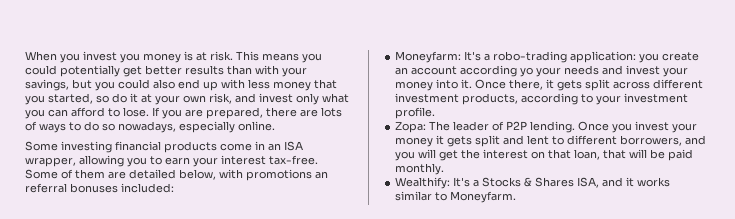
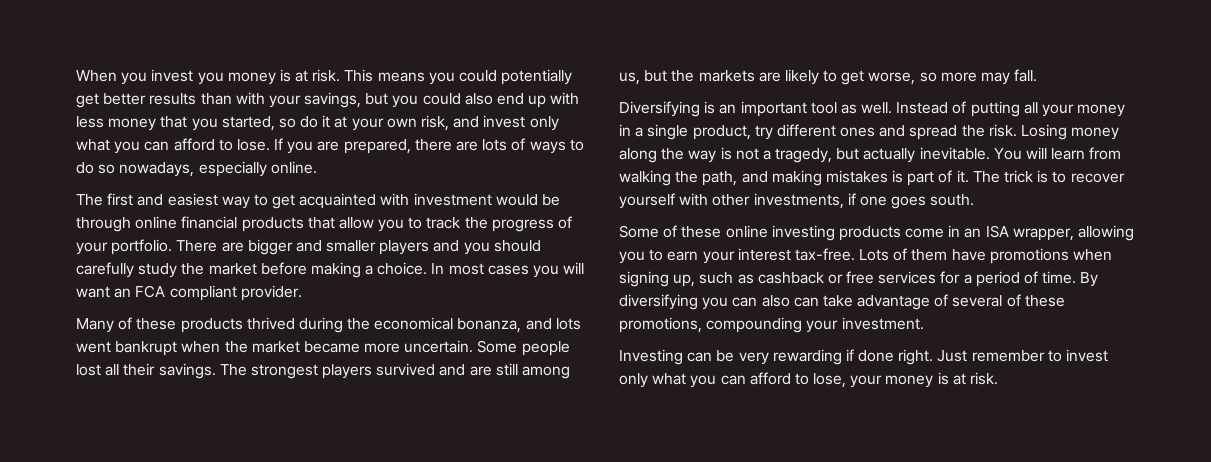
[25,141,161,153] Some investing financial -> [76,193,561,209] [76,216,573,232] [76,239,541,255] [76,262,585,278] [76,285,302,301] [76,317,581,333] [76,340,570,356] [76,363,571,379] [619,69,1038,85] [619,101,1126,117] [619,124,1120,140] [619,147,1122,163] [619,170,1125,186] [619,193,975,209] [619,225,835,241] The first and easiest way to get acquainted with investment would be through online financial products that allow you to track the progress of your portfolio. There are bigger and smaller players and you should carefully study the market before making a choice. In most cases you will want an FCA compliant provider. // Many of these products thrived during the economical bonanza, and lots went bankrupt when the market became more uncertain. Some people lost all their savings. The strongest players survived and are still among us, but the markets are likely to get worse, so more may fall. // Diversifying is an important tool as well. Instead of putting all your money in a single product, try different ones and spread the risk. Losing money along the way is not a tragedy, but actually inevitable. You will learn from walking the path, and making mistakes is part of it. The trick is to recover yourself with other investments, if one goes south. // Some of these online investing
[25,169,58,179] Some -> [859,249,890,261] Lots
[108,169,328,181] [25,183,174,193] [395,51,700,63] [395,65,689,77] [395,79,704,91] [395,93,689,105] [395,107,436,119] [395,121,698,133] [395,135,707,147] [395,149,694,161] [395,163,445,175] [395,177,671,189] [395,191,517,203] are detailed below, with promotions an referral bonuses included: // Moneyfarm: It's a robo-trading application: you create an account according yo your needs and invest your money into it. Once there, it gets split across different investment products, according to your investment profile. // Zopa: The leader of P2P lending. Once you invest your money it gets split and lent to different borrowers, and you will get the interest on that loan, that will be paid monthly. // Wealthify: It's a Stocks & Shares ISA, and it works similar to Moneyfarm. -> [951,248,1113,264] [619,271,1099,287] [619,294,1065,310] [619,317,924,333] [619,349,1109,365] [619,372,999,388] have promotions when signing up, such as cashback or free services for a period of time. By diversifying you can also can take advantage of several of these promotions, compounding your investment. // Investing can be very rewarding if done right. Just remember to invest only what you can afford to lose, your money is at risk.

